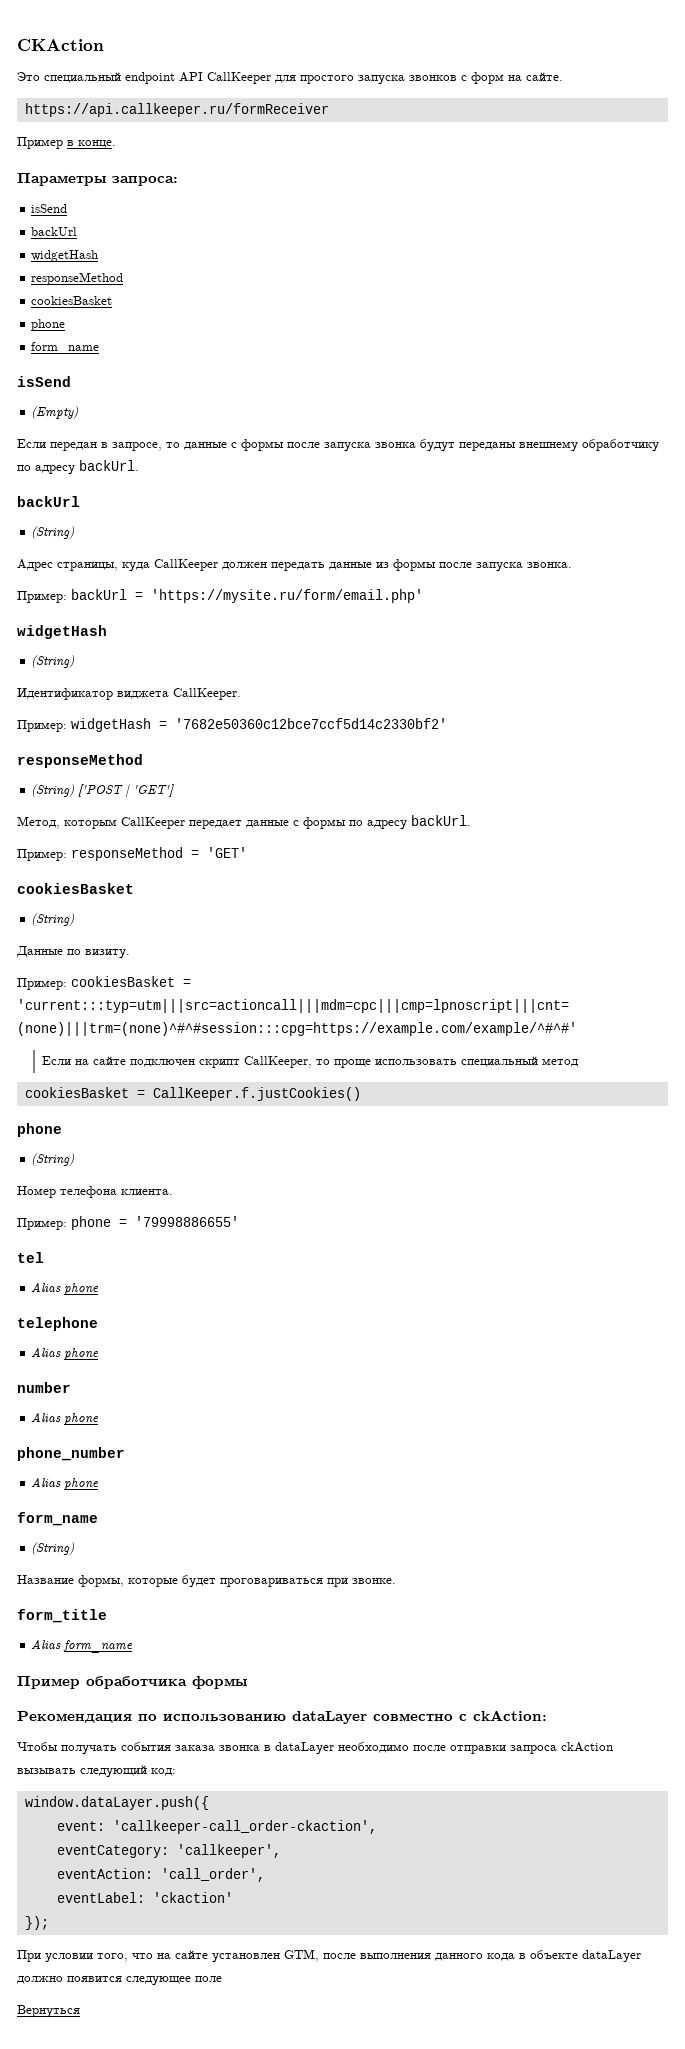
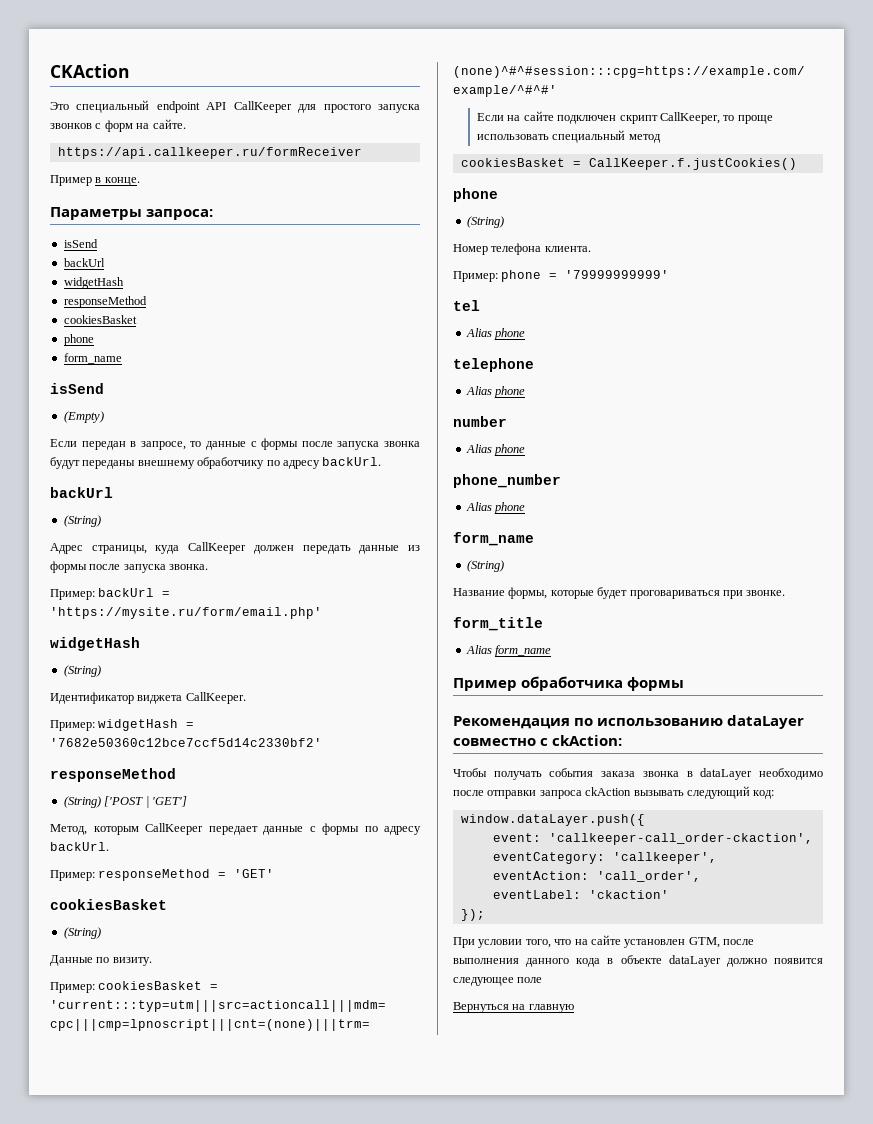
[135,1216,239,1227] '79998886655' -> [565,270,670,279] '79999999999'
(80, 2011) none -> [512,1004,574,1013] на главную

